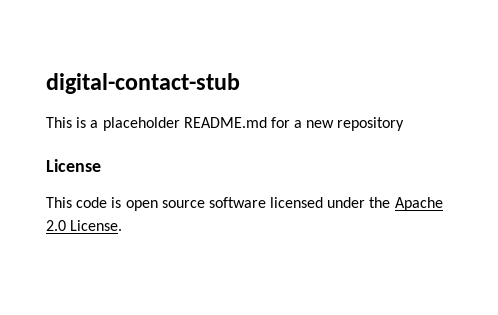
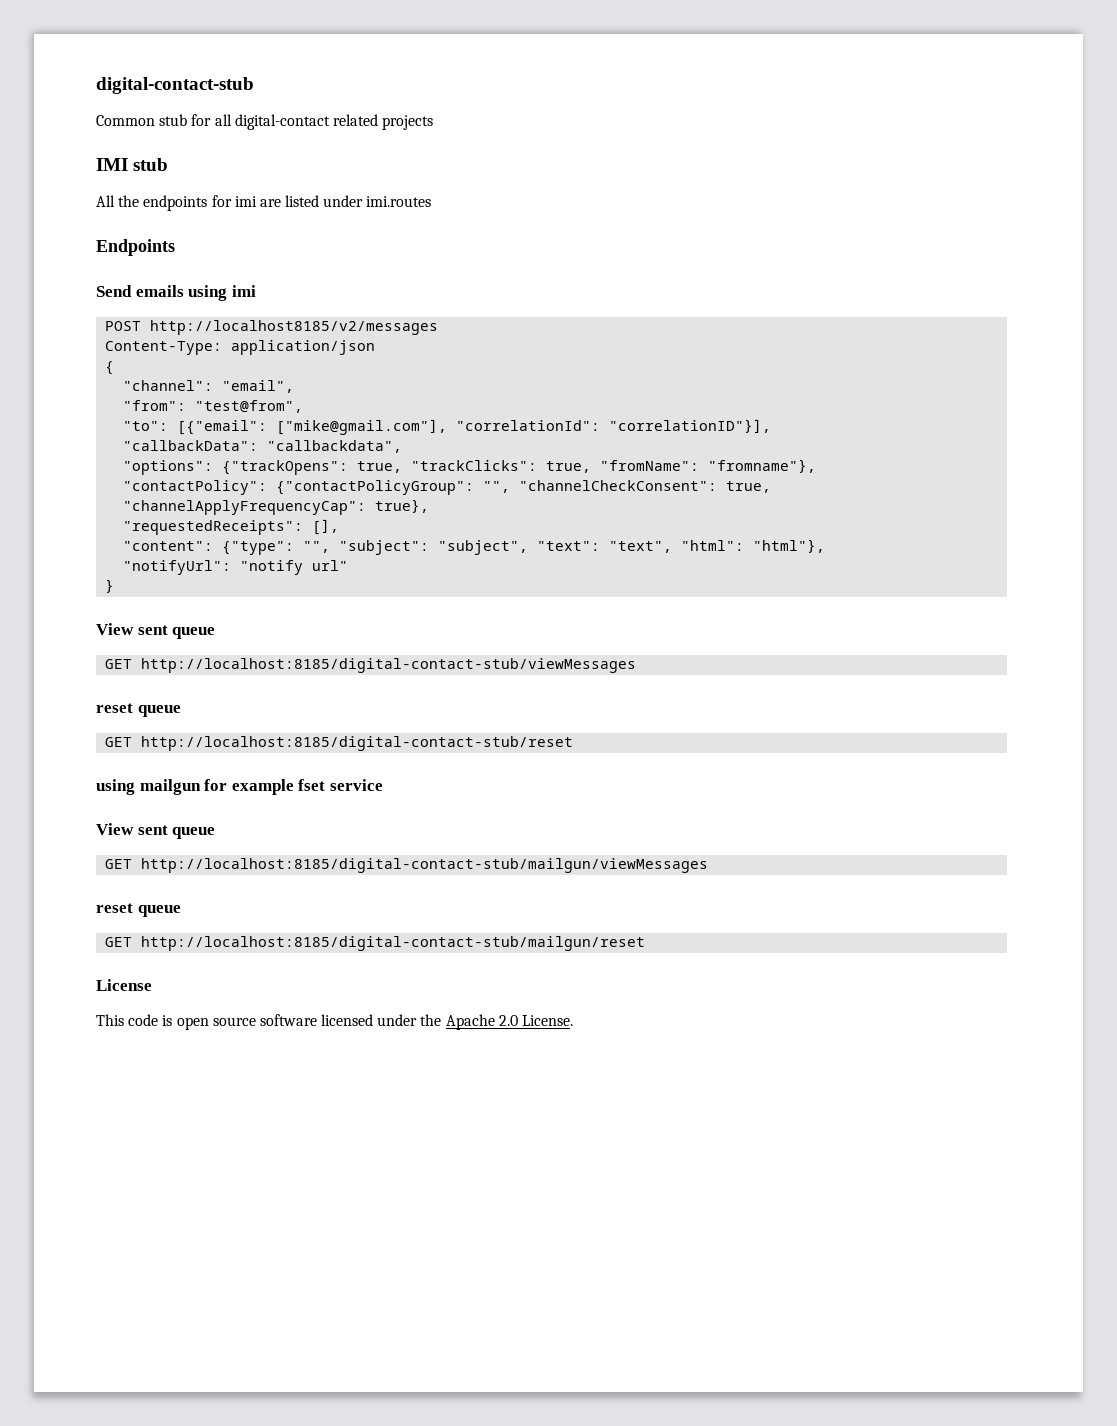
[46,117,405,131] This is a placeholder README.md for a new repository -> [96,114,434,130] [96,158,169,171] [96,195,432,211] [96,239,175,256] [96,285,256,301] [105,320,439,335] [105,340,376,355] [105,361,115,375] [123,380,295,393] [123,400,304,413] [123,419,772,435] [123,440,403,453] [123,459,817,475] [123,480,772,495] [123,499,430,515] [123,519,340,535] [123,539,826,555] [123,560,349,575] [105,579,115,593] [96,623,216,639] [105,658,637,673] [96,703,181,717] [105,736,574,751] [96,779,383,795] [96,823,216,839] [105,858,709,873] [96,903,181,917] [105,936,646,951] Common stub for all digital-contact related projects // IMI stub // All the endpoints for imi are listed under imi.routes // Endpoints // Send emails using imi // POST http://localhost8185/v2/messages // Content-Type: application/json // { // "channel": "email", // "from": "test@from", // "to": [{"email": ["mike@gmail.com"], "correlationId": "correlationID"}], // "callbackData": "callbackdata", // "options": {"trackOpens": true, "trackClicks": true, "fromName": "fromname"}, // "contactPolicy": {"contactPolicyGroup": "", "channelCheckConsent": true, "channelApplyFrequencyCap": true}, // "requestedReceipts": [], // "content": {"type": "", "subject": "subject", "text": "text", "html": "html"}, // "notifyUrl": "notify url" // } // View sent queue // GET http://localhost:8185/digital-contact-stub/viewMessages // reset queue // GET http://localhost:8185/digital-contact-stub/reset // using mailgun for example fset service // View sent queue // GET http://localhost:8185/digital-contact-stub/mailgun/viewMessages // reset queue // GET http://localhost:8185/digital-contact-stub/mailgun/reset

